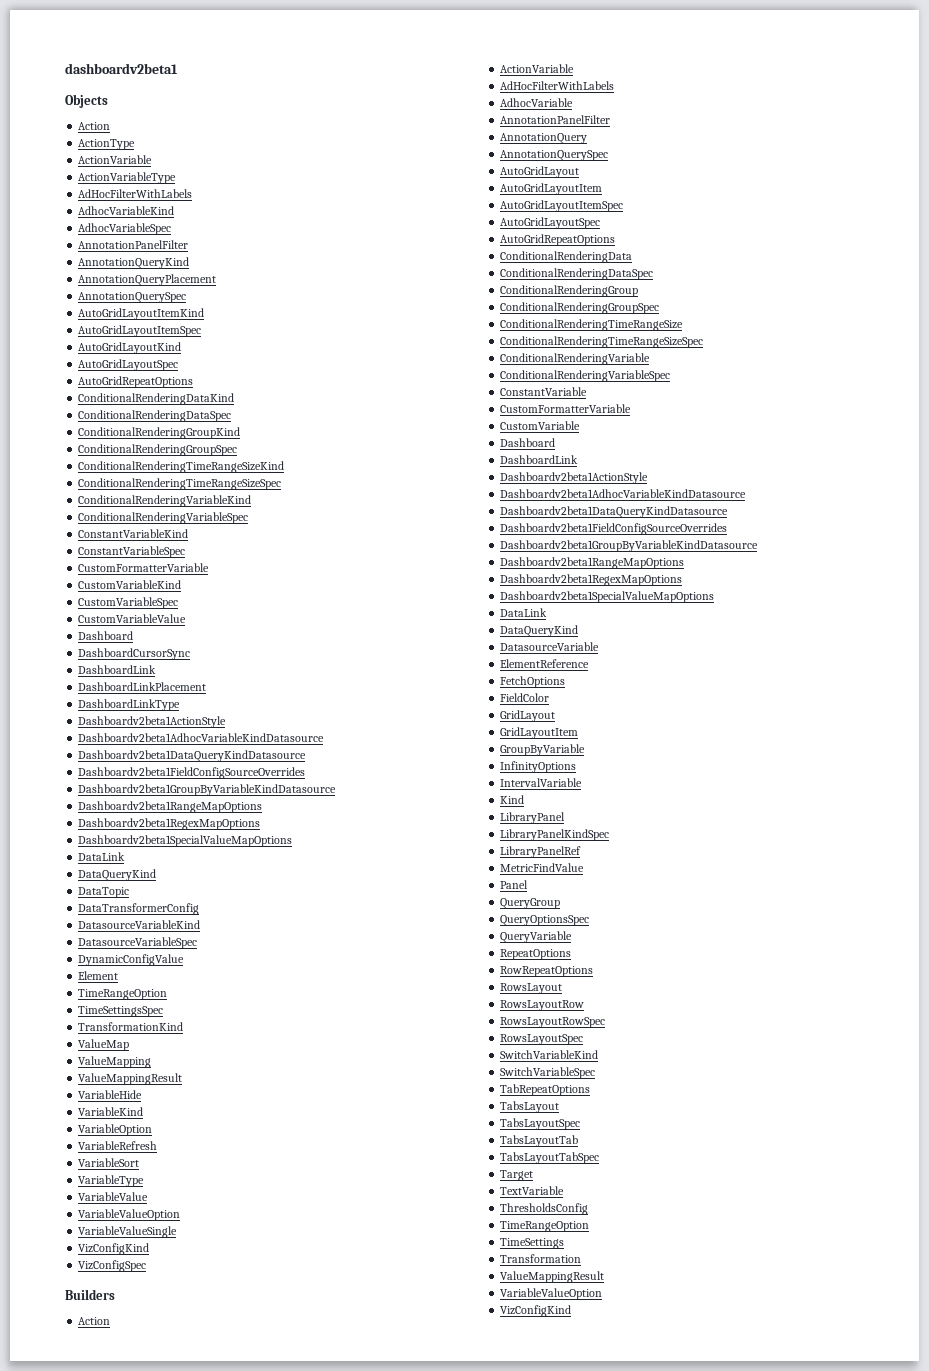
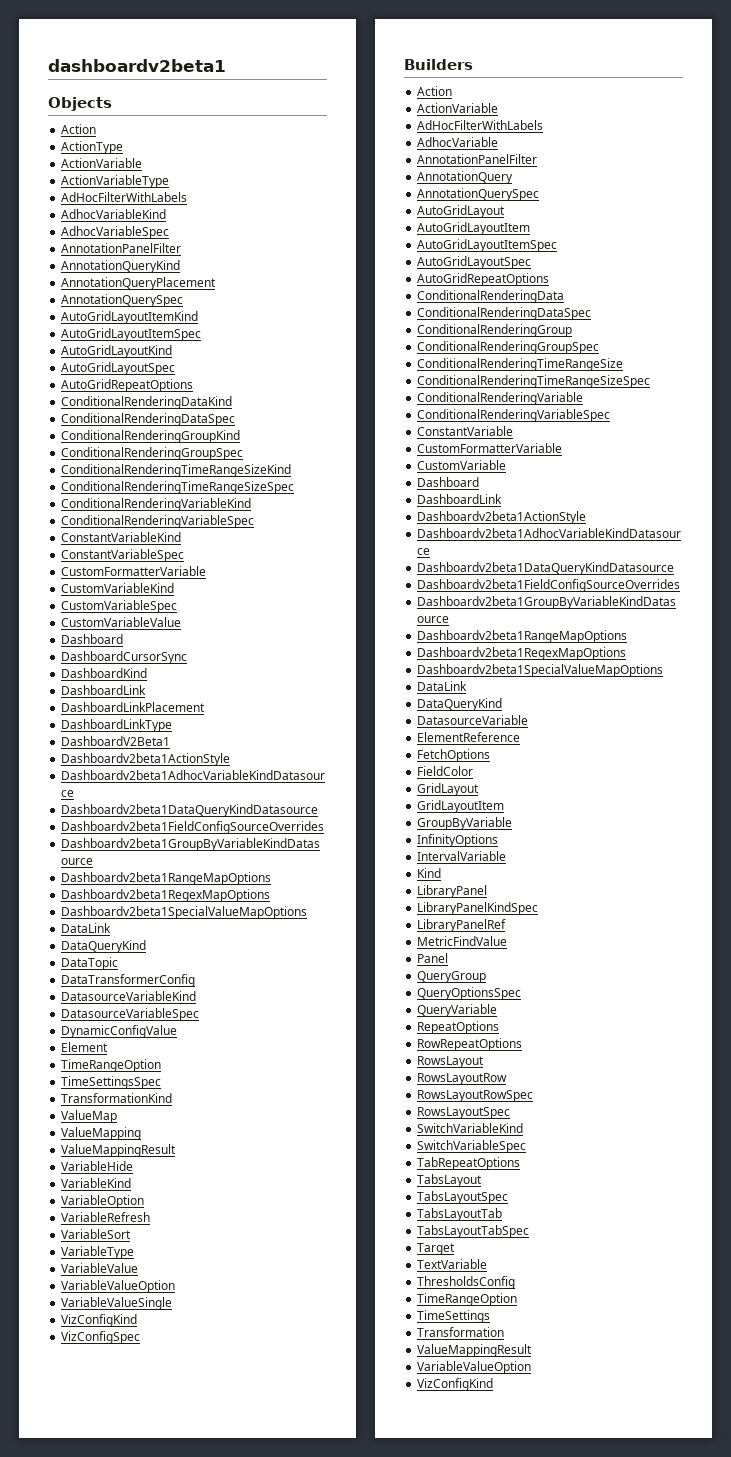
(191, 654) none -> [61,668,148,678] // DashboardKind
(181, 705) none -> [61,736,171,746] // DashboardV2Beta1

